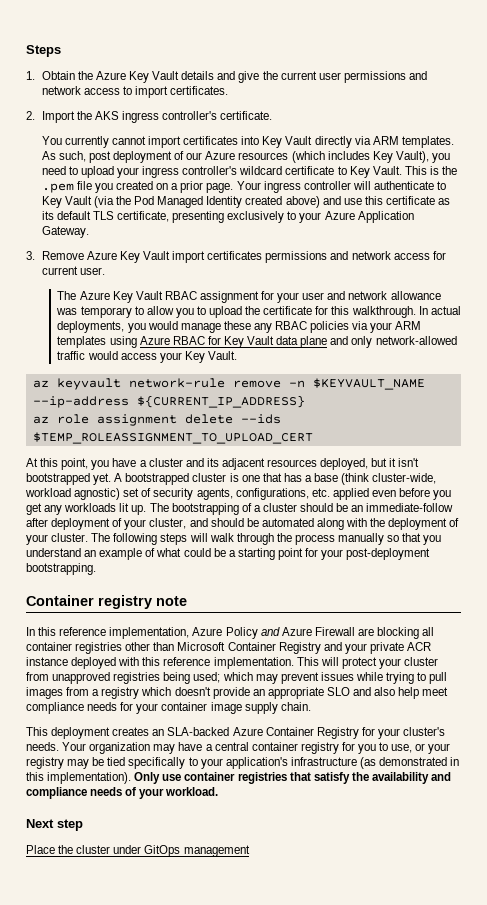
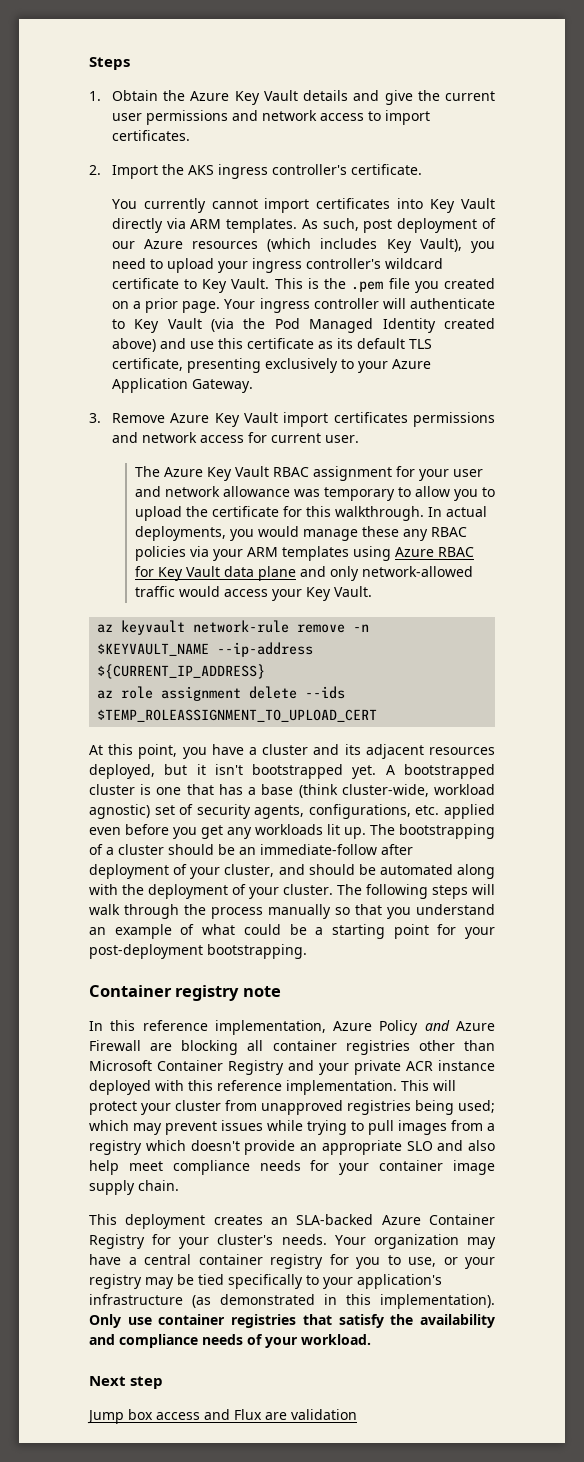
[26,845,250,857] Place the cluster under GitOps management -> [87,1409,357,1424] Jump box access and Flux are validation

